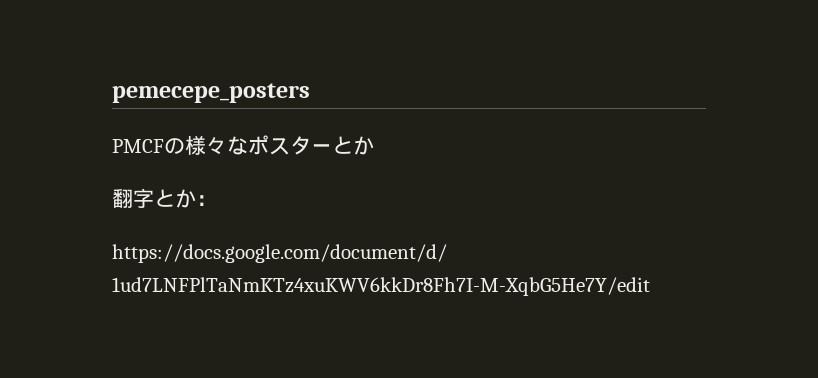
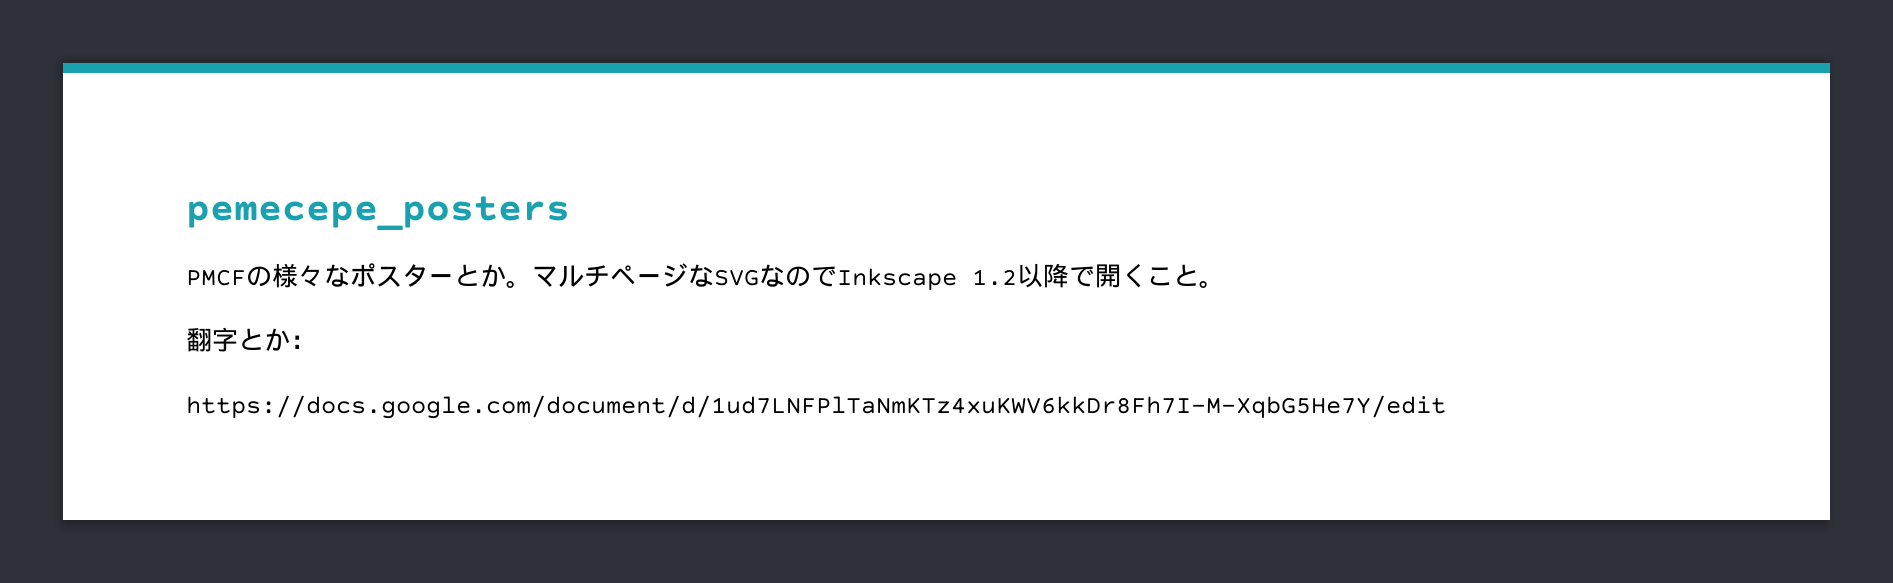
(374, 145) none -> [506,263,1225,290] 。マルチページなSVGなのでInkscape 1.2以降で開くこと。

